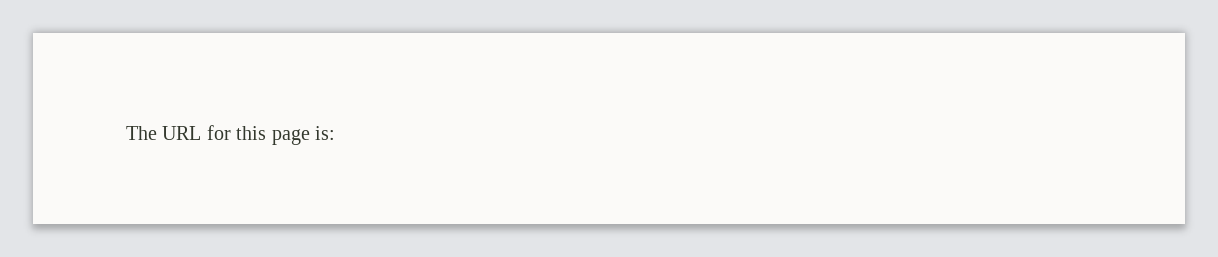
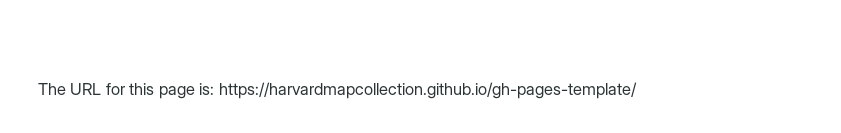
(335, 133) none -> [218,82,637,99] https://harvardmapcollection.github.io/gh-pages-template/

